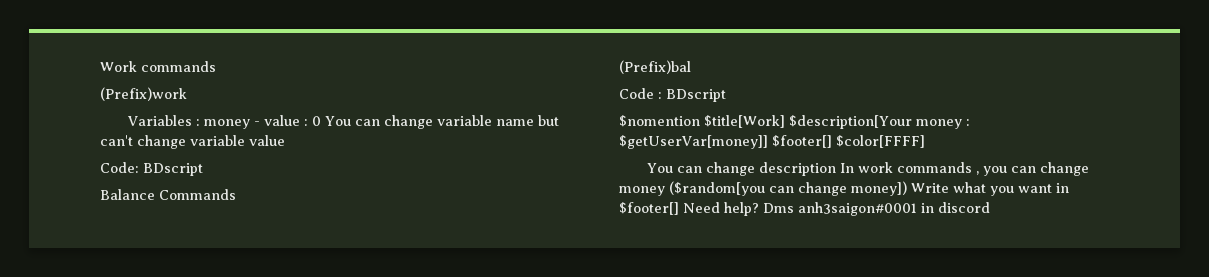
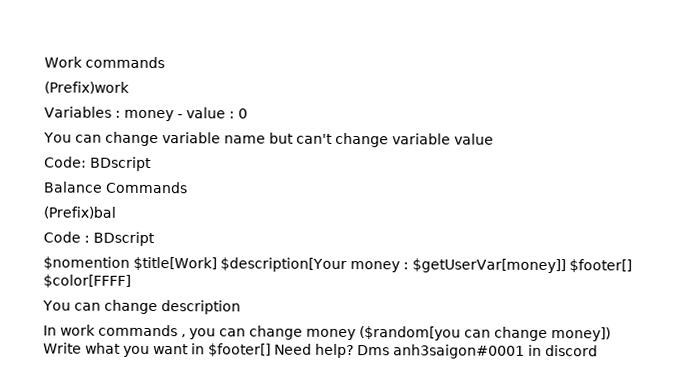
(322, 121) none -> (248, 113) //
(837, 169) none -> (241, 307) //

